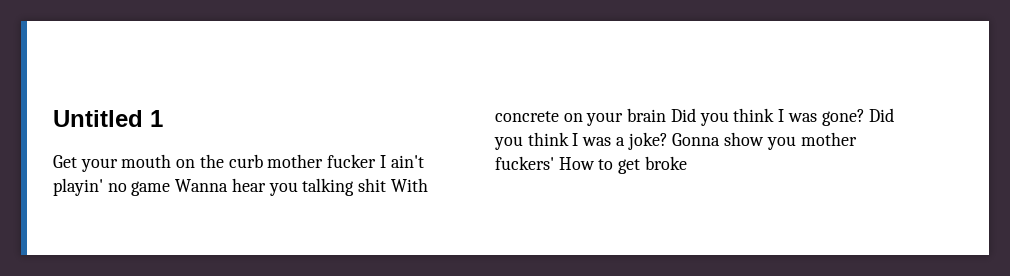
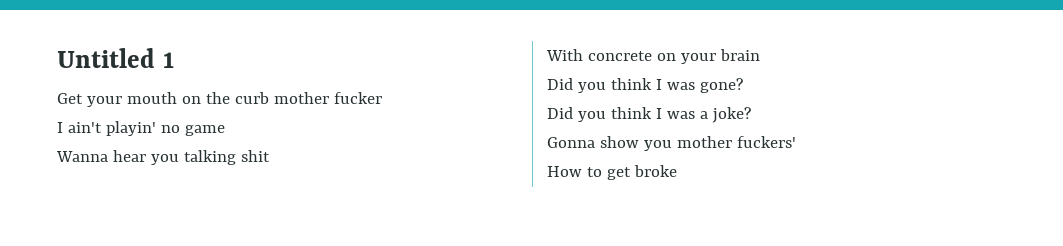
(377, 161) none -> (382, 98) //
(171, 188) none -> (225, 130) //
(387, 185) none -> (270, 156) //
(667, 115) none -> (760, 55) //
(865, 117) none -> (743, 85) //
(668, 141) none -> (751, 115) //
(554, 163) none -> (796, 142) //

